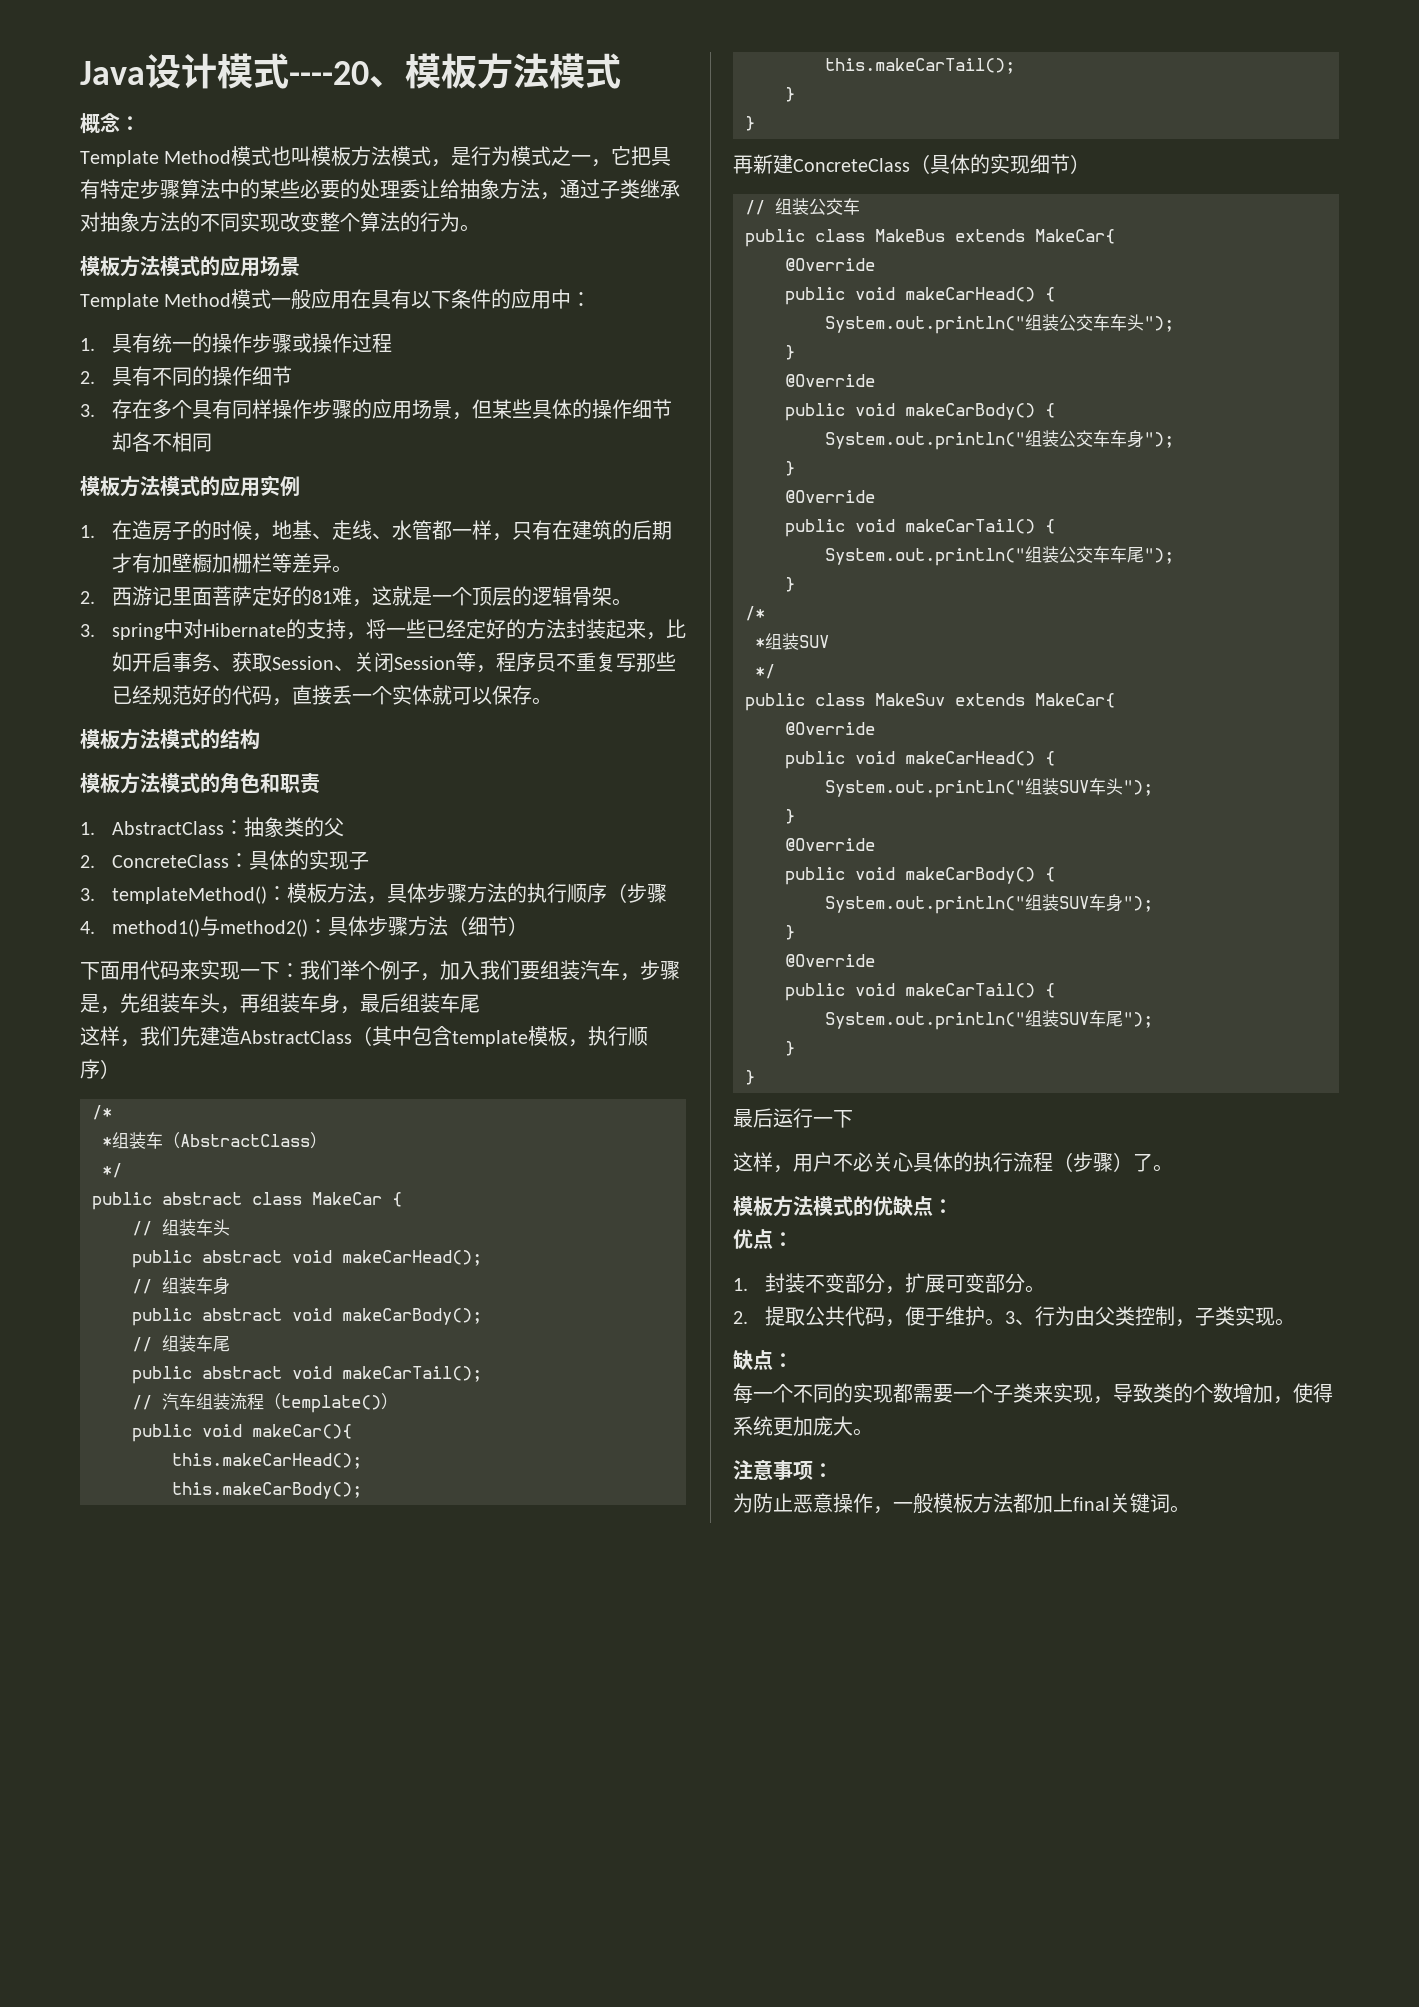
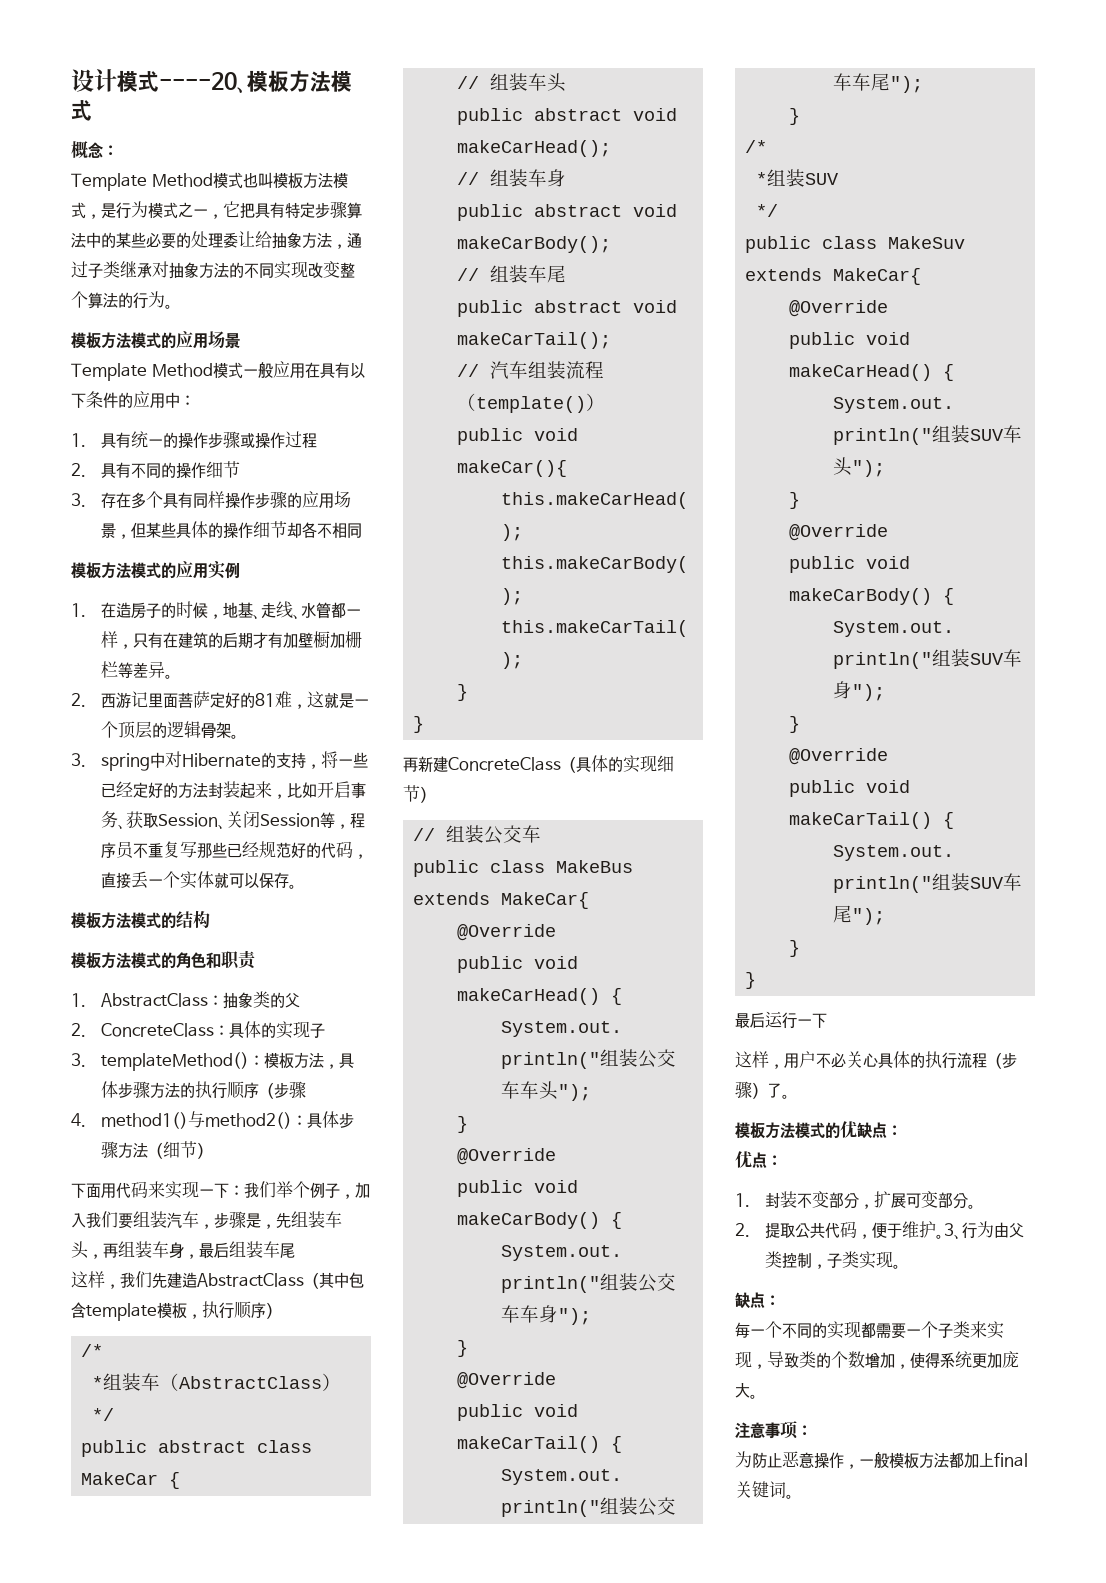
[80,61,145,85] Java -> (71, 80) none

